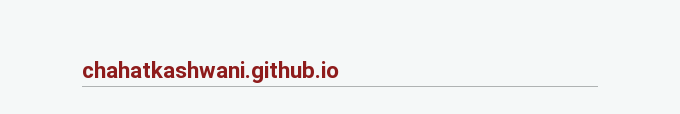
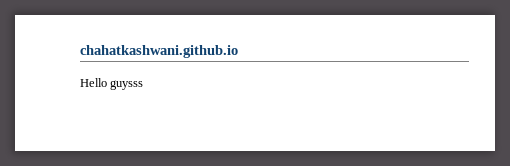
(339, 72) none -> [80,78,144,90] // Hello guysss

